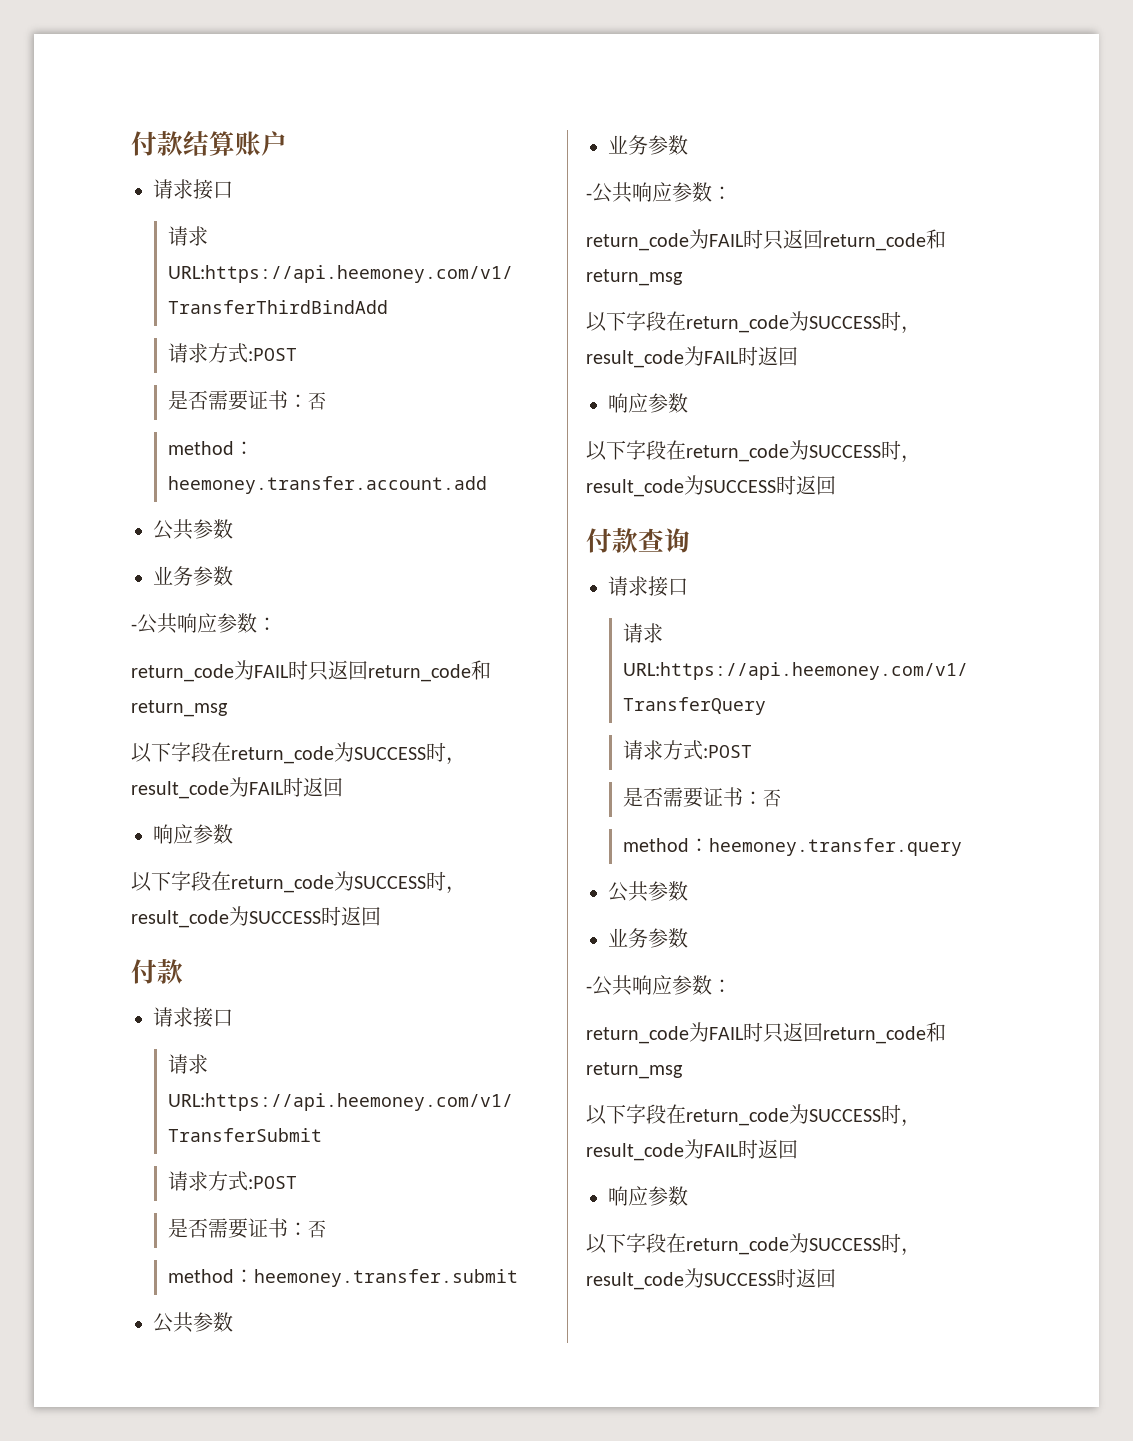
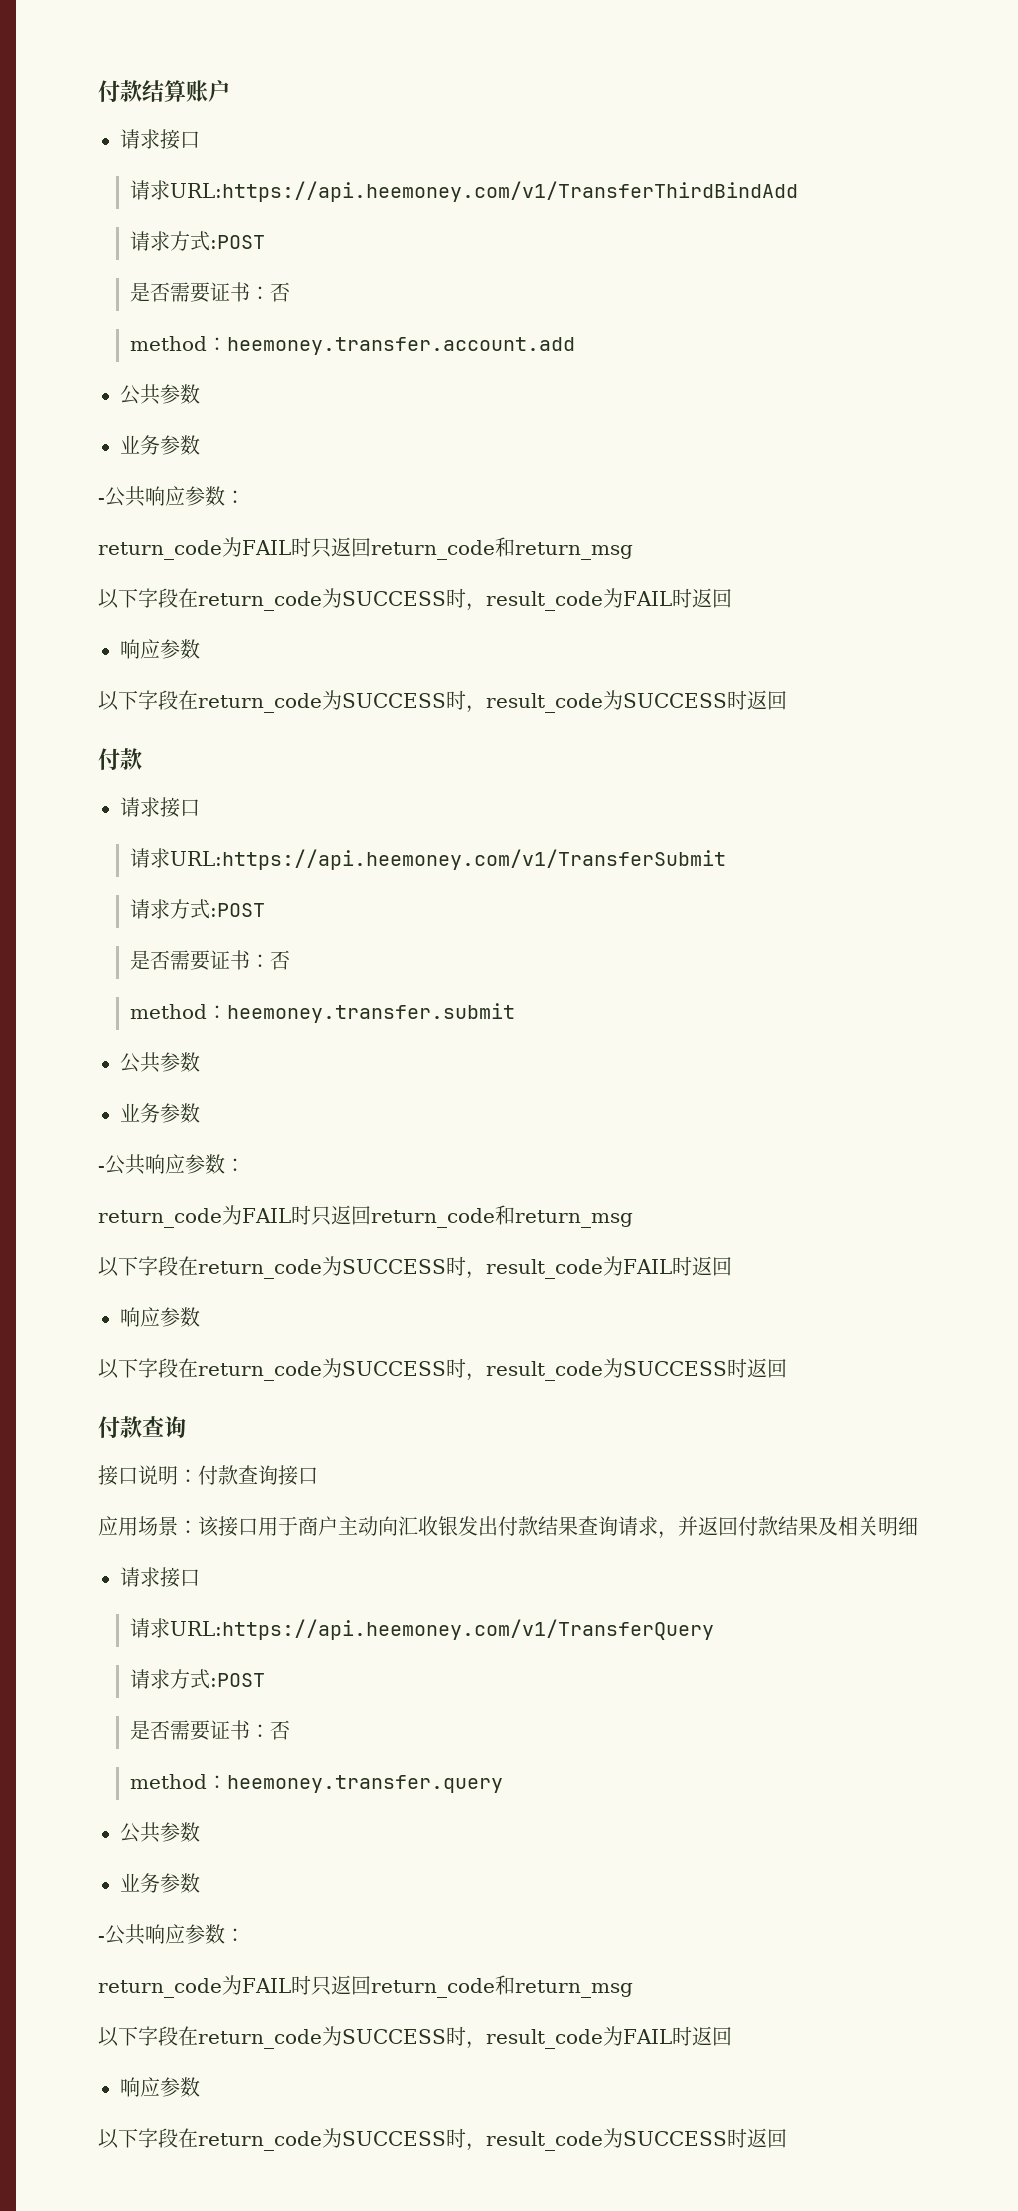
(690, 540) none -> [98,1465,318,1486] [98,1516,918,1539] // 接口说明：付款查询接口 // 应用场景：该接口用于商户主动向汇收银发出付款结果查询请求，并返回付款结果及相关明细

